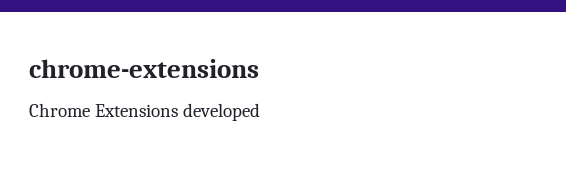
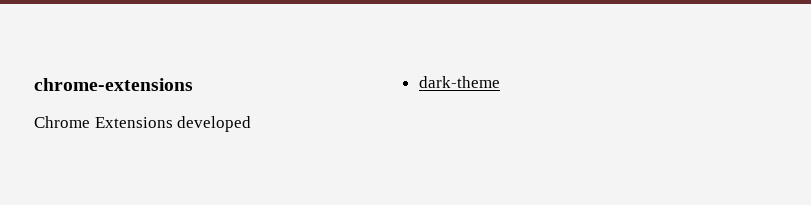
(261, 112) none -> [418,76,500,88] // dark-theme

